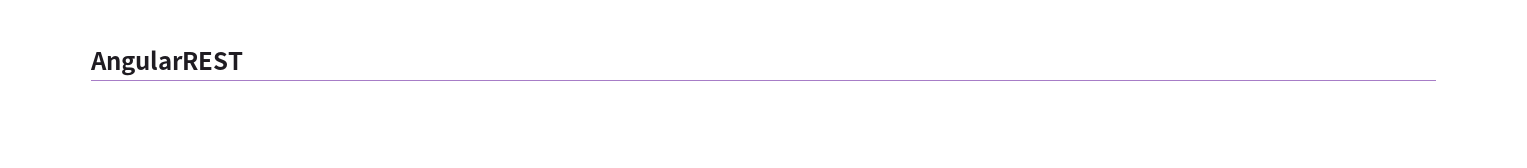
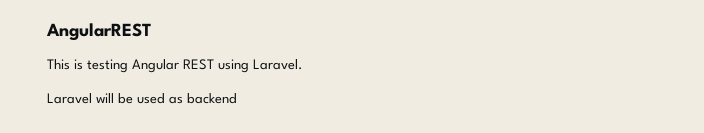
(243, 63) none -> [47,59,303,73] [47,93,237,104] // This is testing Angular REST using Laravel. // Laravel will be used as backend

